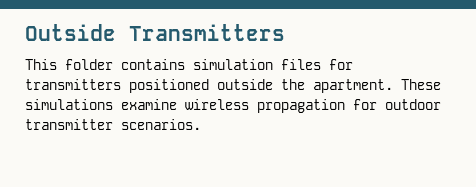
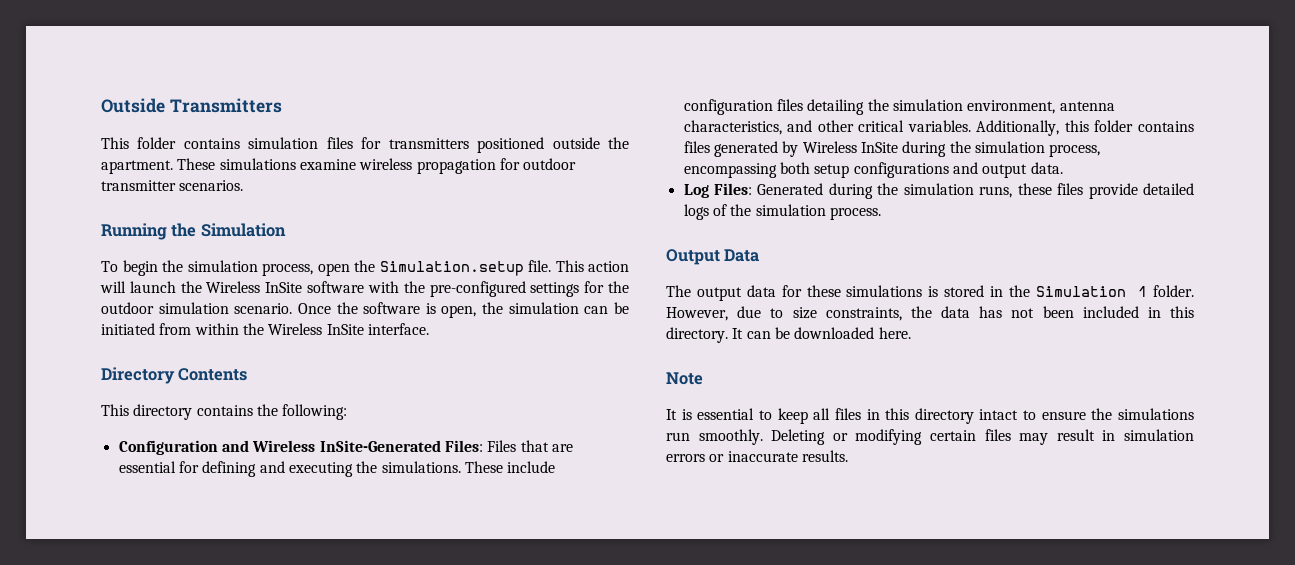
(201, 124) none -> [101,223,286,240] [101,260,629,276] [100,281,629,297] [101,302,629,318] [101,323,429,335] [101,367,248,384] [101,404,348,420] [118,440,573,455] [118,461,556,477] [683,99,1115,115] [683,120,1194,136] [683,141,1101,157] [683,162,1063,178] [683,183,1194,199] [683,204,881,220] [666,249,760,265] [666,285,1194,301] [666,306,1194,321] [666,327,911,343] [666,372,703,385] [666,408,1194,424] [666,429,1194,445] [666,450,848,462] // Running the Simulation // To begin the simulation process, open the Simulation.setup file. This action will launch the Wireless InSite software with the pre-configured settings for the outdoor simulation scenario. Once the software is open, the simulation can be initiated from within the Wireless InSite interface. // Directory Contents // This directory contains the following: // Configuration and Wireless InSite-Generated Files: Files that are essential for defining and executing the simulations. These include configuration files detailing the simulation environment, antenna characteristics, and other critical variables. Additionally, this folder contains files generated by Wireless InSite during the simulation process, encompassing both setup configurations and output data. // Log Files: Generated during the simulation runs, these files provide detailed logs of the simulation process. // Output Data // The output data for these simulations is stored in the Simulation 1 folder. However, due to size constraints, the data has not been included in this directory. It can be downloaded here. // Note // It is essential to keep all files in this directory intact to ensure the simulations run smoothly. Deleting or modifying certain files may result in simulation errors or inaccurate results.

